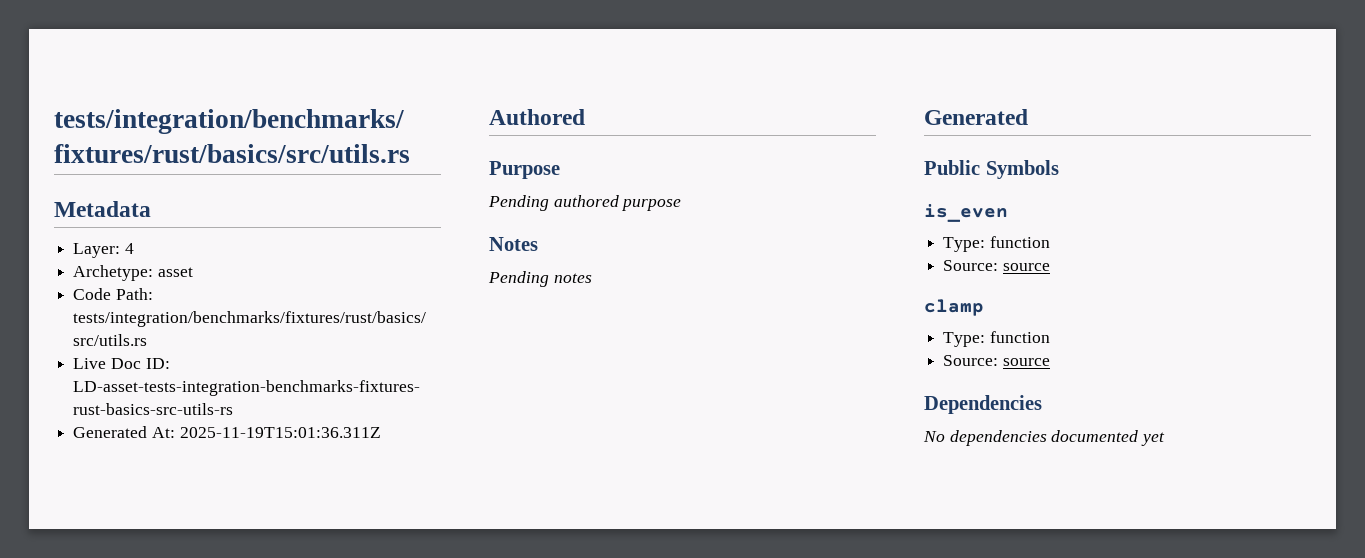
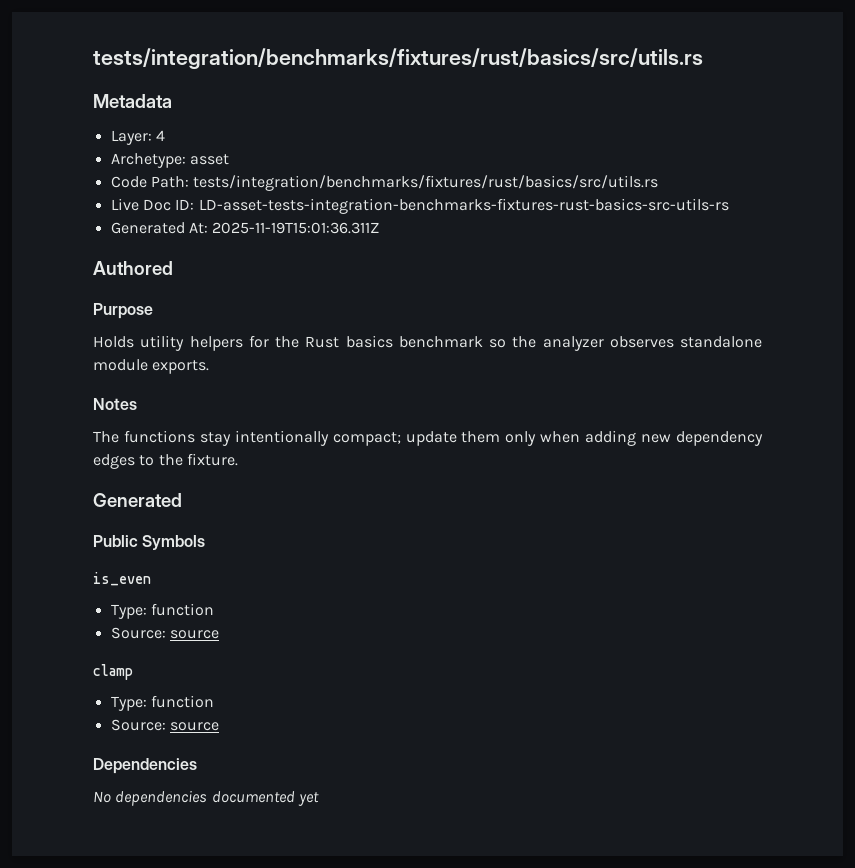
[488,195,682,211] [489,237,538,251] [488,271,592,287] Pending authored purpose // Notes // Pending notes -> [93,335,762,351] [93,359,210,374] [93,398,137,410] [93,430,763,446] [93,453,238,469] Holds utility helpers for the Rust basics benchmark so the analyzer observes standalone module exports. // Notes // The functions stay intentionally compact; update them only when adding new dependency edges to the fixture.

